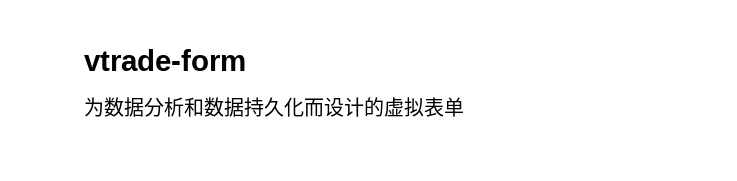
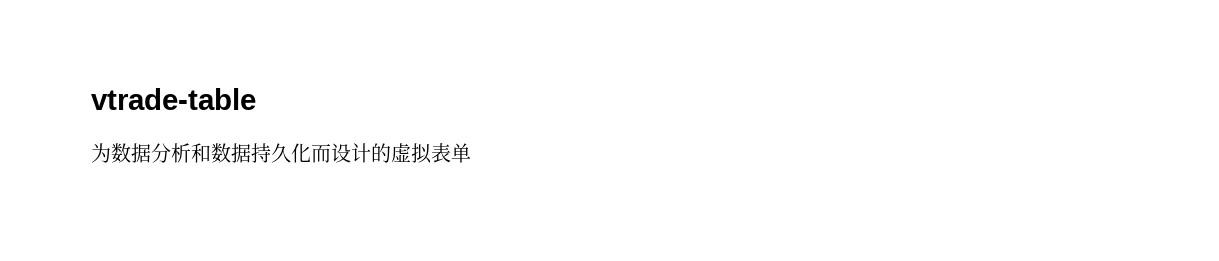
[84,49,246,71] vtrade-form -> [91,88,256,110] vtrade-table

